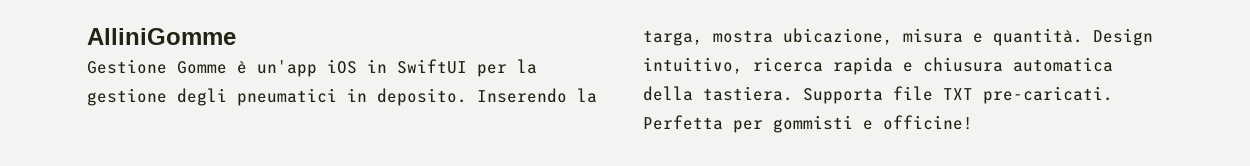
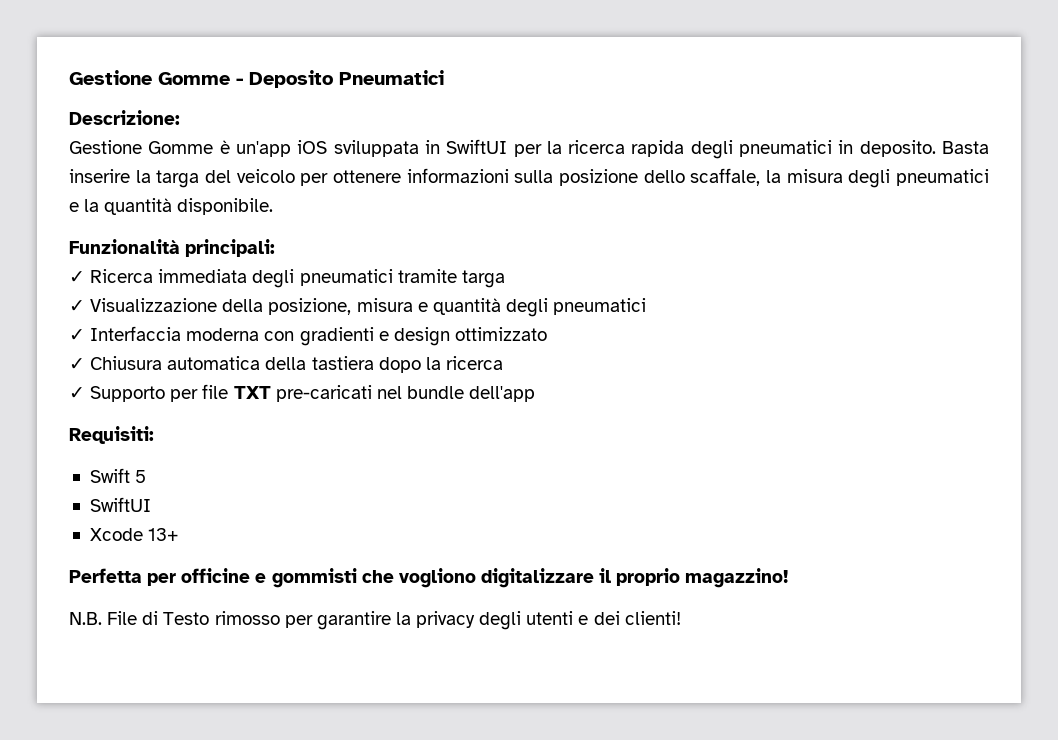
[87,28,236,45] AlliniGomme -> [69,70,444,88] [69,110,180,125] Gestione Gomme - Deposito Pneumatici // Descrizione:
(357, 66) none -> [333,140,419,157] sviluppata
[87,88,167,106] gestione -> [568,140,685,157] ricerca rapida
[477,88,597,103] [643,28,1153,46] [643,57,1113,75] [643,86,1113,104] [643,115,973,133] Inserendo la targa, mostra ubicazione, misura e quantità. Design intuitivo, ricerca rapida e chiusura automatica della tastiera. Supporta file TXT pre-caricati. Perfetta per gommisti e officine! -> [942,141,989,154] [69,168,989,188] [69,198,274,215] [69,239,276,257] [69,269,505,288] [69,298,647,317] [69,326,547,346] [69,356,503,373] [69,384,536,402] [69,426,154,444] [89,468,147,483] [89,497,151,512] [89,528,179,541] [69,568,789,588] [69,611,681,630] Basta inserire la targa del veicolo per ottenere informazioni sulla posizione dello scaffale, la misura degli pneumatici e la quantità disponibile. // Funzionalità principali: // ✓ Ricerca immediata degli pneumatici tramite targa // ✓ Visualizzazione della posizione, misura e quantità degli pneumatici // ✓ Interfaccia moderna con gradienti e design ottimizzato // ✓ Chiusura automatica della tastiera dopo la ricerca // ✓ Supporto per file TXT pre-caricati nel bundle dell'app // Requisiti: // Swift 5 // SwiftUI // Xcode 13+ // Perfetta per officine e gommisti che vogliono digitalizzare il proprio magazzino! // N.B. File di Testo rimosso per garantire la privacy degli utenti e dei clienti!

